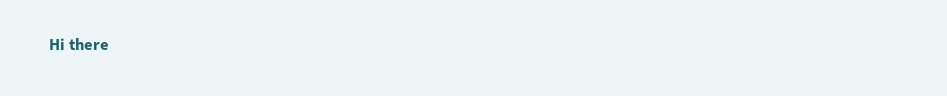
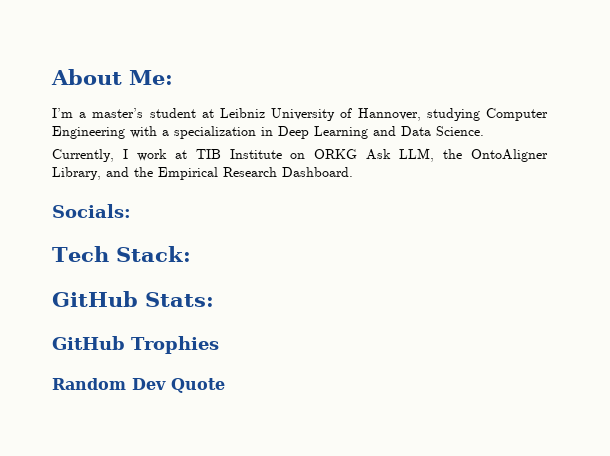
[49,38,110,50] Hi there -> [51,69,173,85] [52,108,548,121] [52,126,484,139] [52,148,549,162] [52,167,353,180] [52,204,131,218] [52,246,191,262] [52,291,214,307] [52,336,219,354] [52,378,225,393] About Me: // I’m a master’s student at Leibniz University of Hannover, studying Computer Engineering with a specialization in Deep Learning and Data Science. // Currently, I work at TIB Institute on ORKG Ask LLM, the OntoAligner Library, and the Empirical Research Dashboard. // Socials: // Tech Stack: // GitHub Stats: // GitHub Trophies // Random Dev Quote

